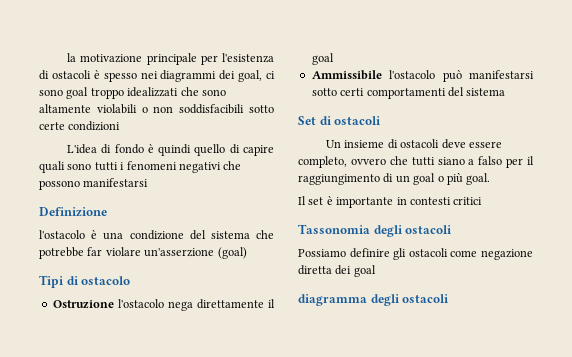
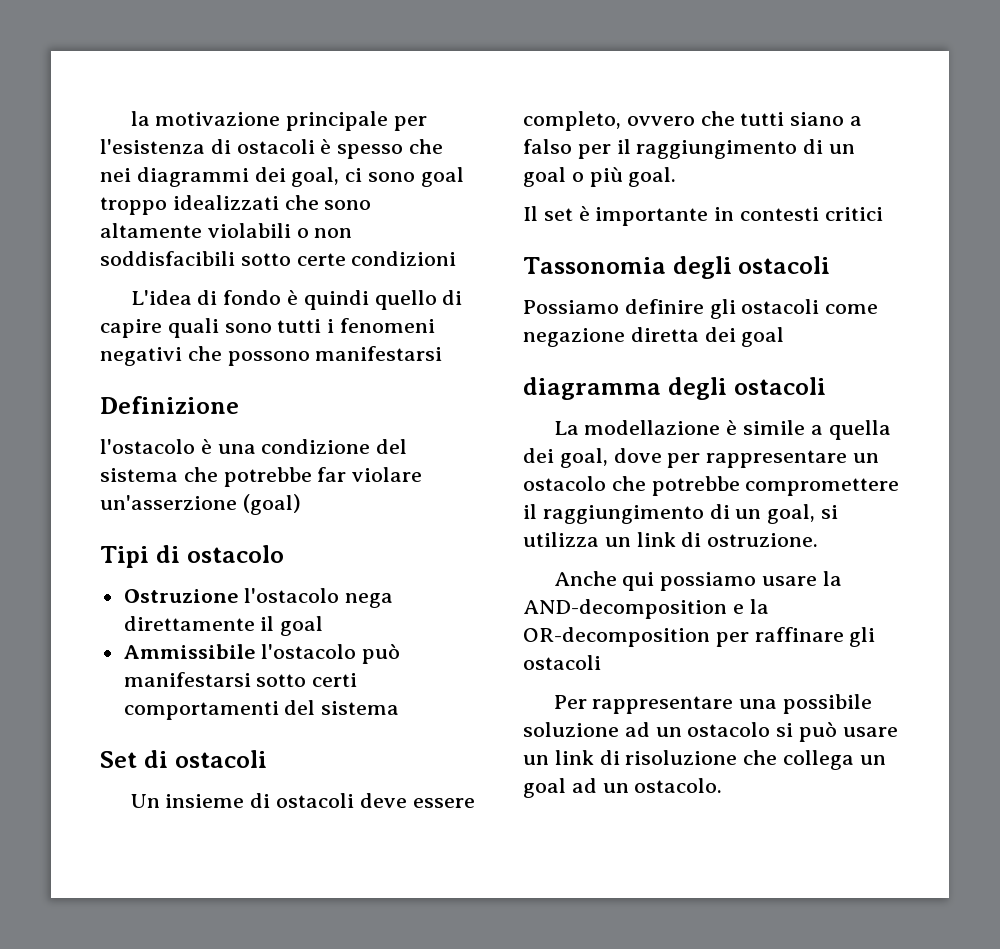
(137, 77) none -> [409,139,444,154] che
(450, 298) none -> [553,420,891,440] [523,448,880,468] [523,476,900,496] [523,504,839,524] [523,532,819,547] [553,571,842,591] [523,599,769,619] [523,627,876,647] [523,655,601,670] [553,694,873,714] [523,721,898,742] [523,750,886,770] [523,778,723,798] // La modellazione è simile a quella dei goal, dove per rappresentare un ostacolo che potrebbe compromettere il raggiungimento di un goal, si utilizza un link di ostruzione. // Anche qui possiamo usare la AND-decomposition e la OR-decomposition per raffinare gli ostacoli // Per rappresentare una possibile soluzione ad un ostacolo si può usare un link di risoluzione che collega un goal ad un ostacolo.

